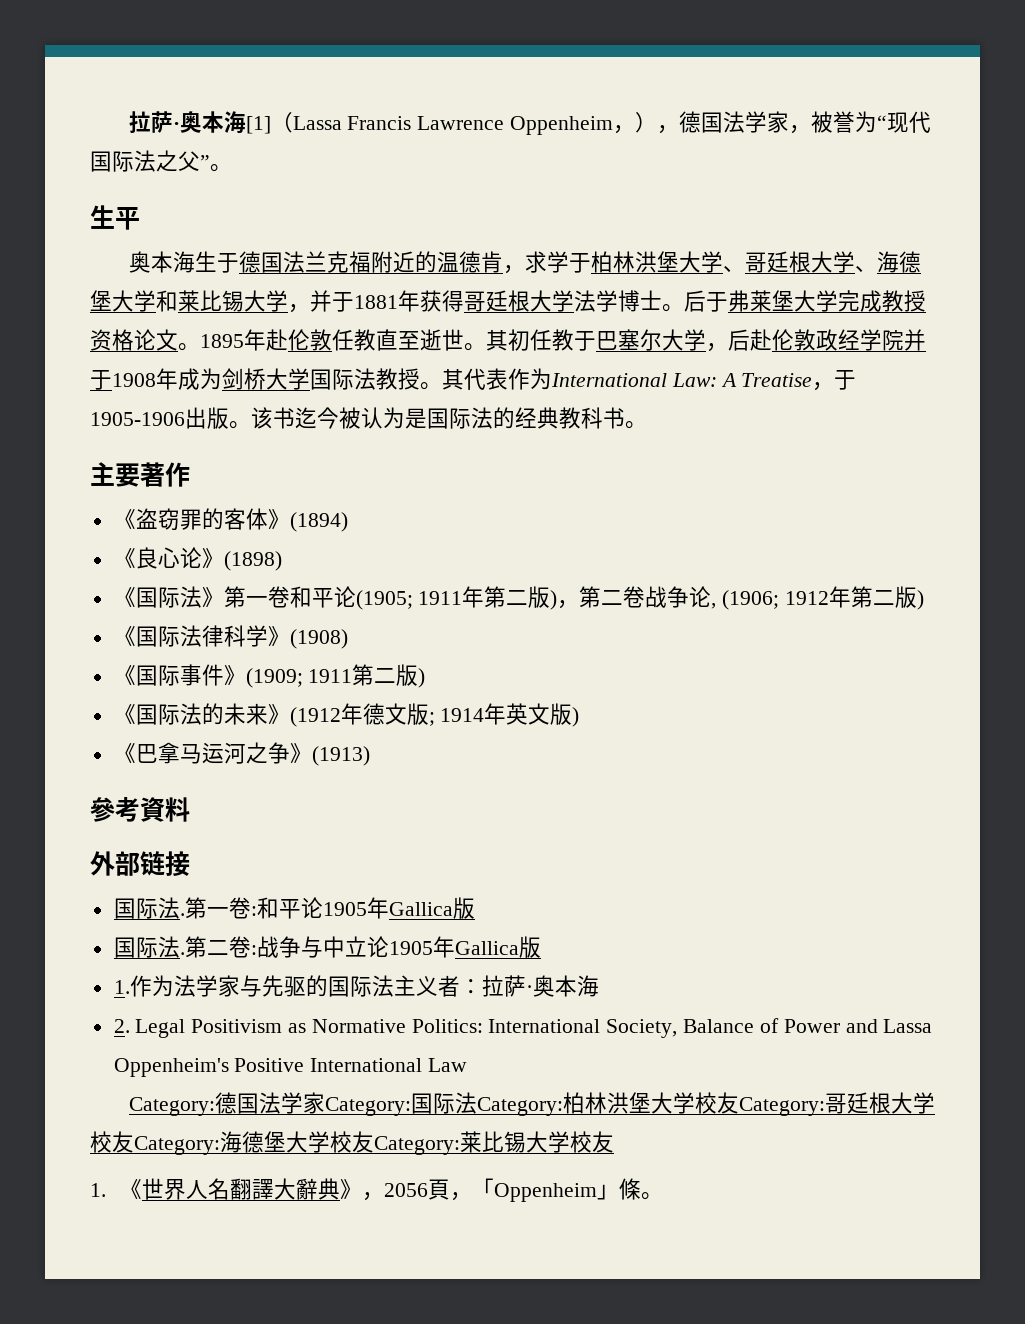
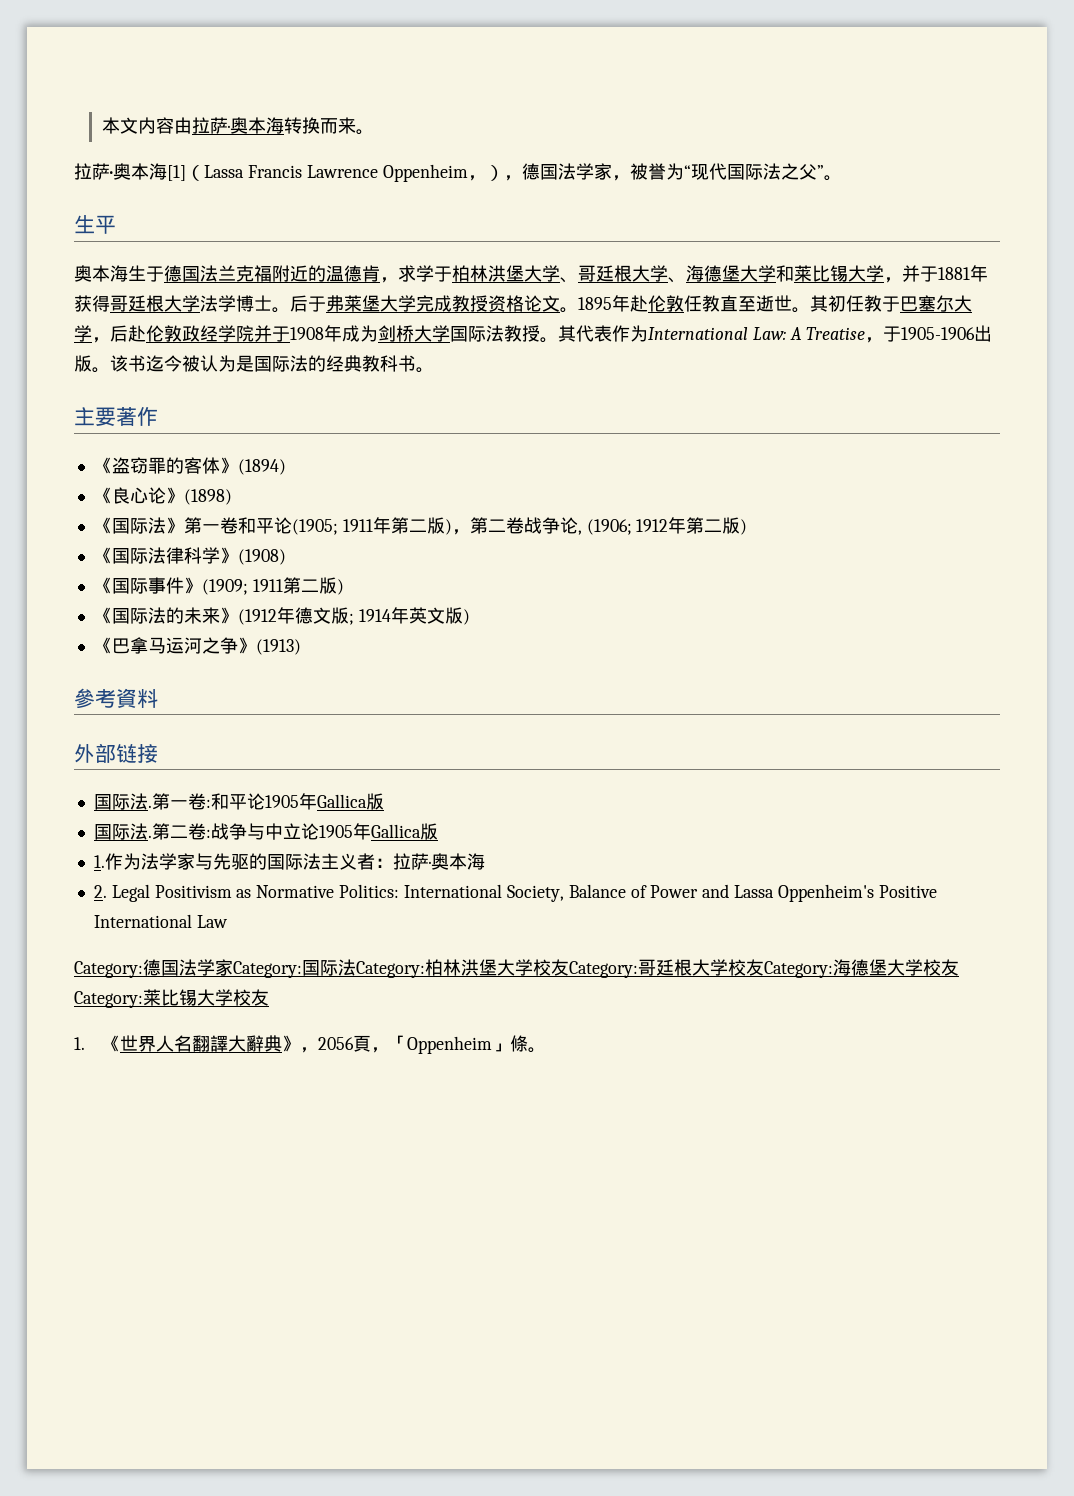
(128, 122) none -> [101,117,374,135] 本文内容由拉萨·奥本海转换而来。 //

